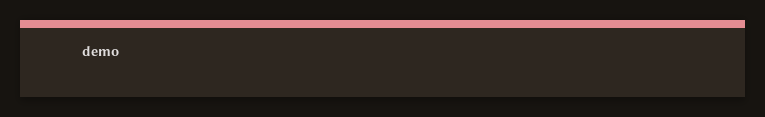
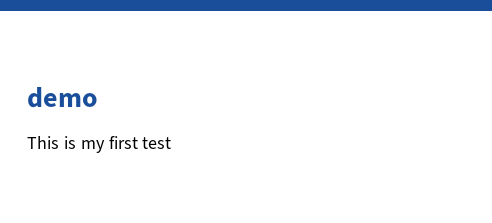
(119, 51) none -> [27,136,172,153] // This is my first test

